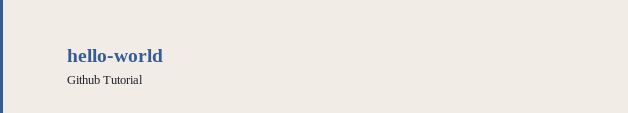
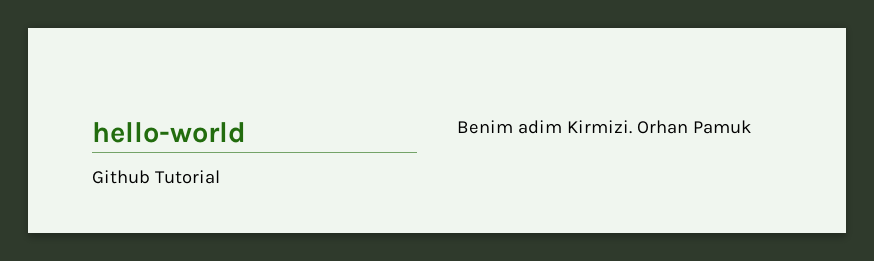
(144, 79) none -> [457,120,751,134] // Benim adim Kirmizi. Orhan Pamuk

